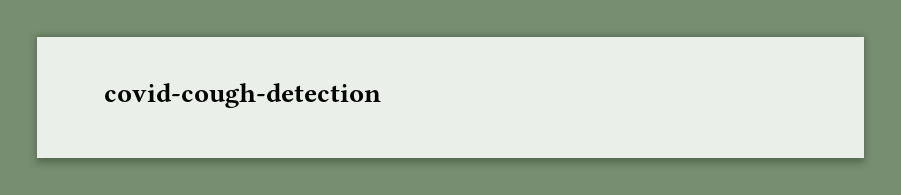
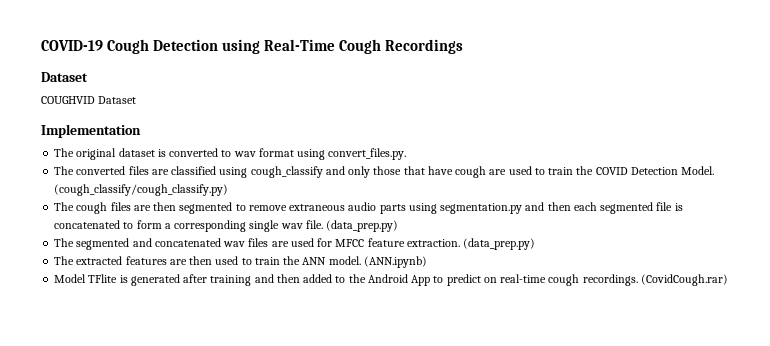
[104,83,381,108] covid-cough-detection -> [41,39,464,54] [41,72,88,82] [41,96,137,104] [41,124,141,138] [54,148,407,160] [54,166,715,178] [54,184,229,196] [54,202,683,214] [54,220,399,232] [54,238,536,250] [54,256,427,268] [54,274,728,286] COVID-19 Cough Detection using Real-Time Cough Recordings // Dataset // COUGHVID Dataset // Implementation // The original dataset is converted to wav format using convert_files.py. // The converted files are classified using cough_classify and only those that have cough are used to train the COVID Detection Model. (cough_classify/cough_classify.py) // The cough files are then segmented to remove extraneous audio parts using segmentation.py and then each segmented file is concatenated to form a corresponding single wav file. (data_prep.py) // The segmented and concatenated wav files are used for MFCC feature extraction. (data_prep.py) // The extracted features are then used to train the ANN model. (ANN.ipynb) // Model TFlite is generated after training and then added to the Android App to predict on real-time cough recordings. (CovidCough.rar)

